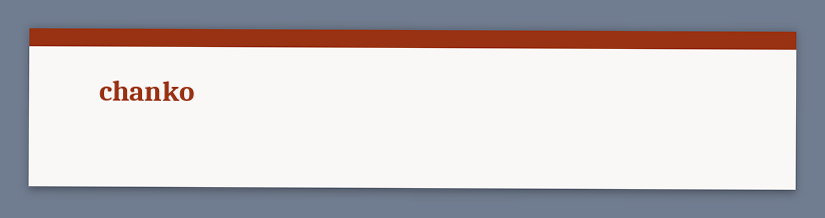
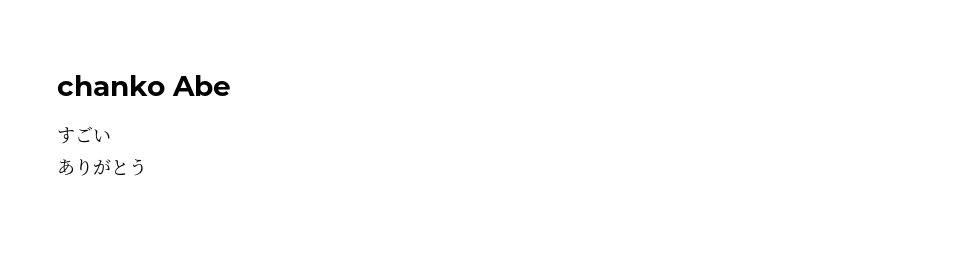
(195, 90) none -> [172,75,231,96] [57,126,111,144] [57,158,147,176] Abe // すごい // ありがとう

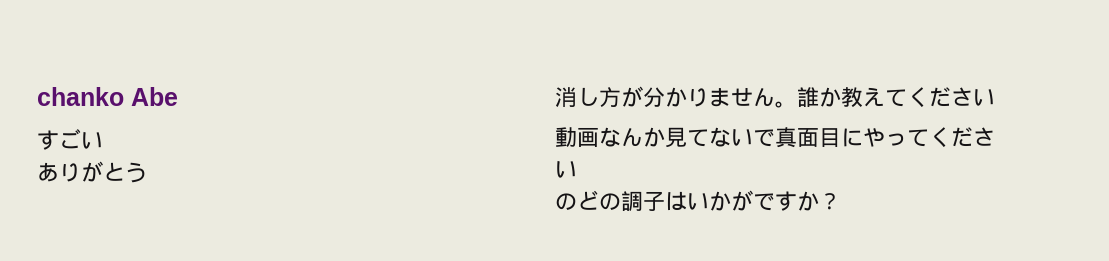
(147, 167) none -> [555,86,995,108] [555,127,995,148] [555,160,577,178] [555,190,841,211] // 消し方が分かりません。誰か教えてください // 動画なんか見てないで真面目にやってください // のどの調子はいかがですか？

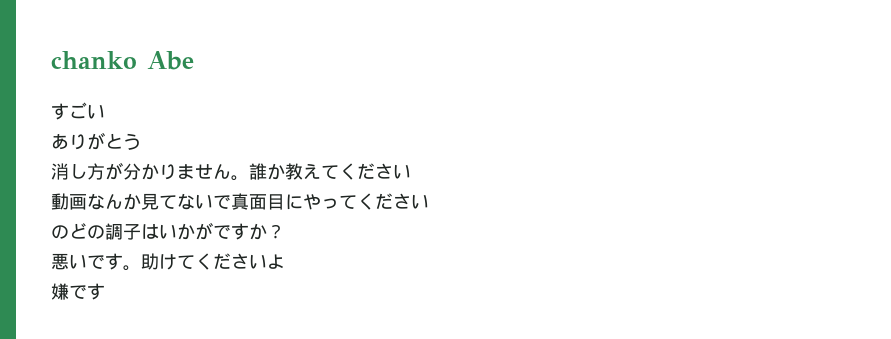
(841, 201) none -> [51,253,285,271] [51,283,105,300] // 悪いです。助けてくださいよ // 嫌です

